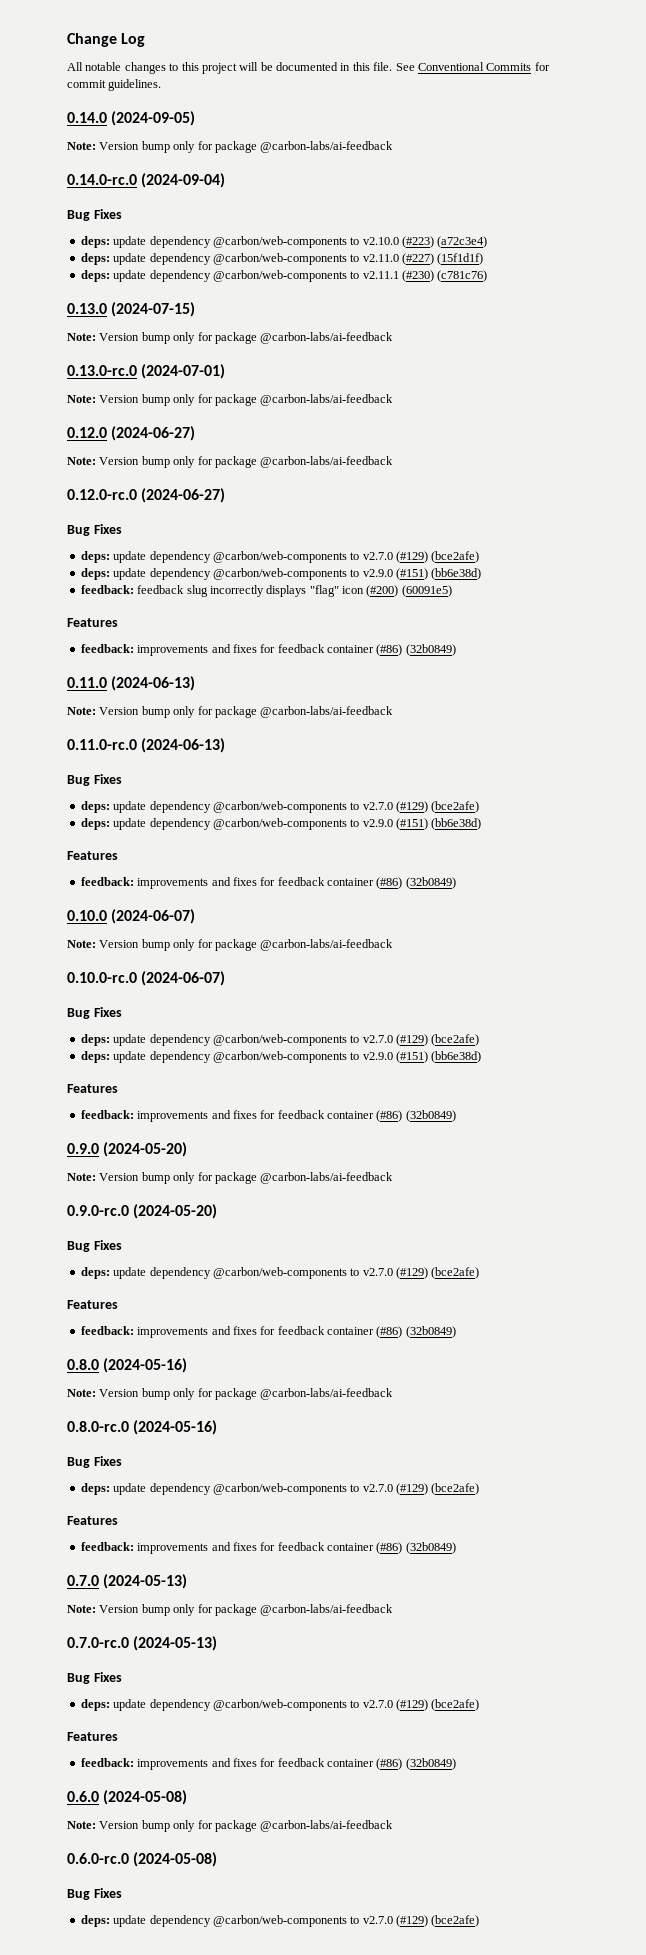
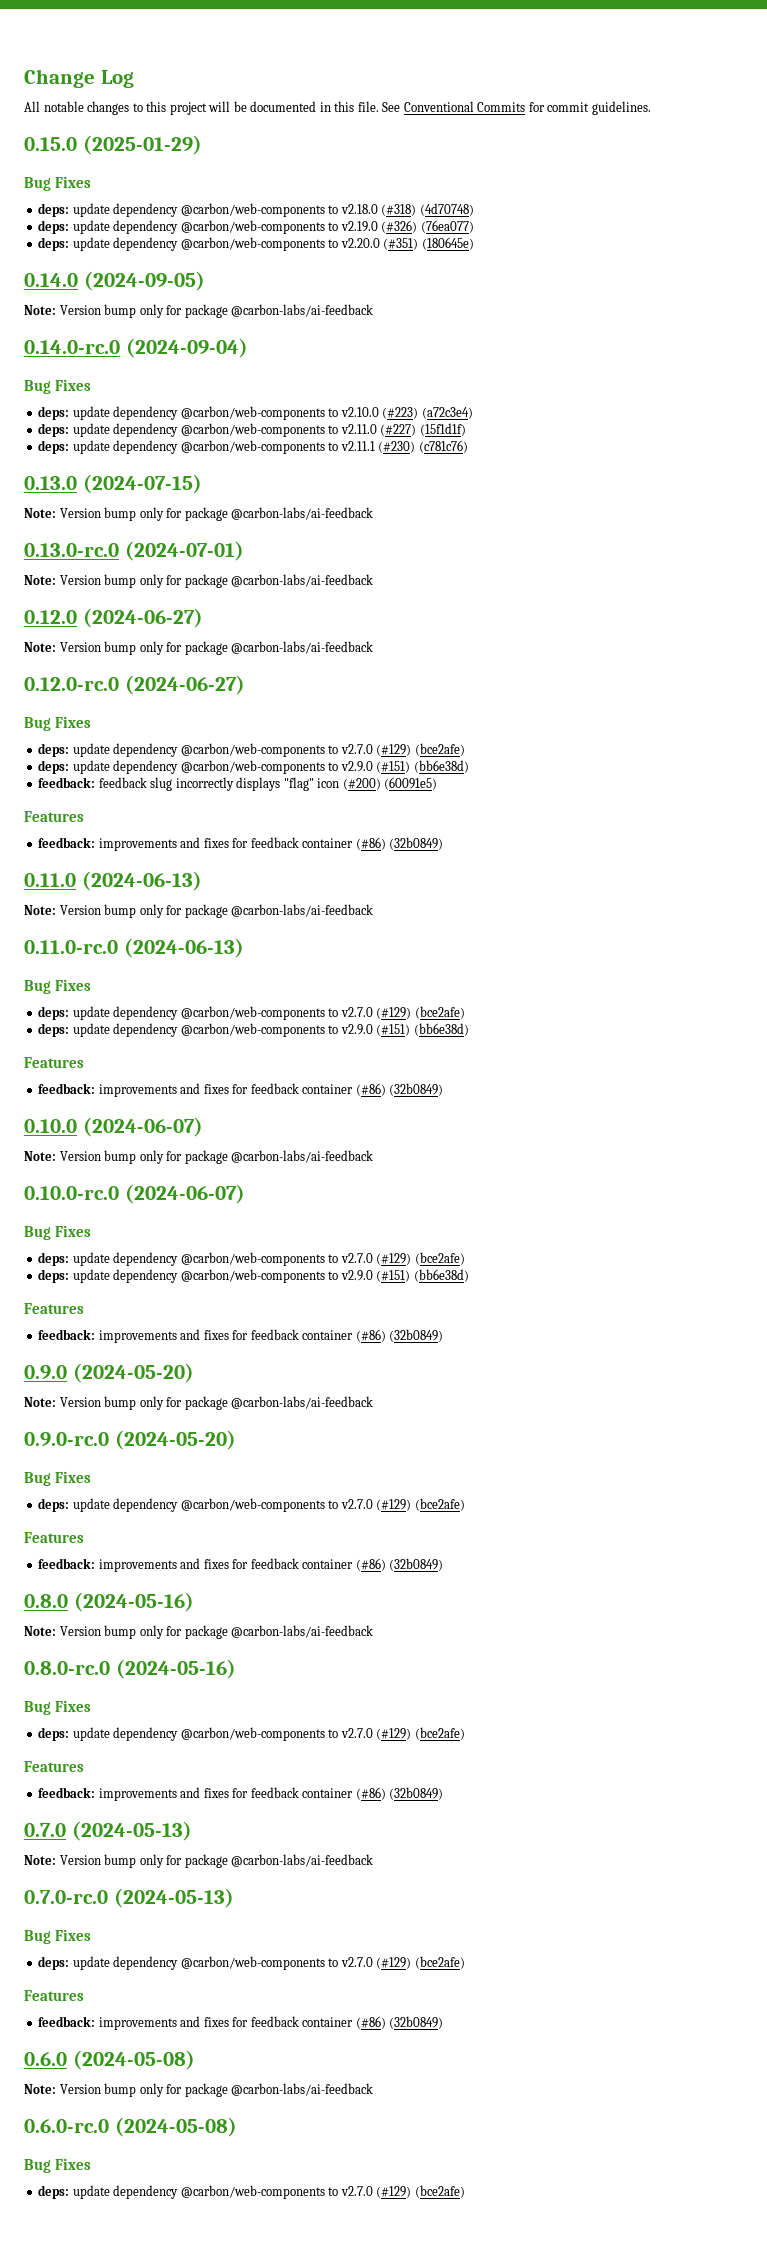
(162, 85) none -> [24,135,202,155] [24,176,92,191] [38,203,474,217] [38,220,474,234] [38,237,474,251] // 0.15.0 (2025-01-29) // Bug Fixes // deps: update dependency @carbon/web-components to v2.18.0 (#318) (4d70748) // deps: update dependency @carbon/web-components to v2.19.0 (#326) (76ea077) // deps: update dependency @carbon/web-components to v2.20.0 (#351) (180645e)

